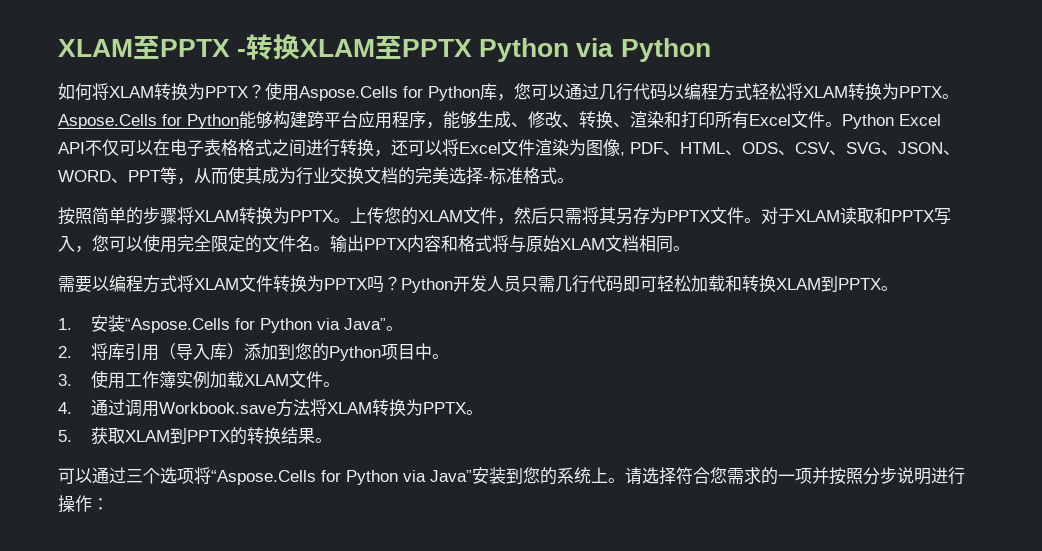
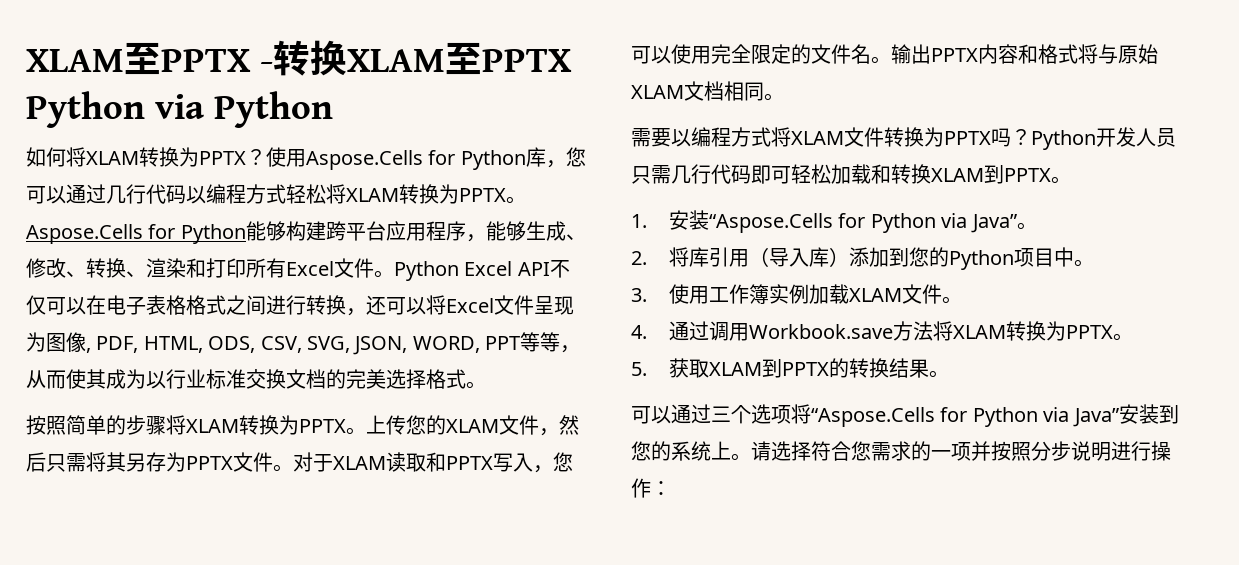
[535,139,569,156] 渲染 -> [534,296,574,315] 呈现
[630,142,960,155] [58,170,160,183] PDF、HTML、ODS、CSV、SVG、JSON、WORD、PPT -> [96,332,541,355] PDF, HTML, ODS, CSV, SVG, JSON, WORD, PPT等
[296,167,330,185] 行业 -> [146,369,246,389] 以行业标准
[483,167,523,185] -标准 -> (426, 379) none

